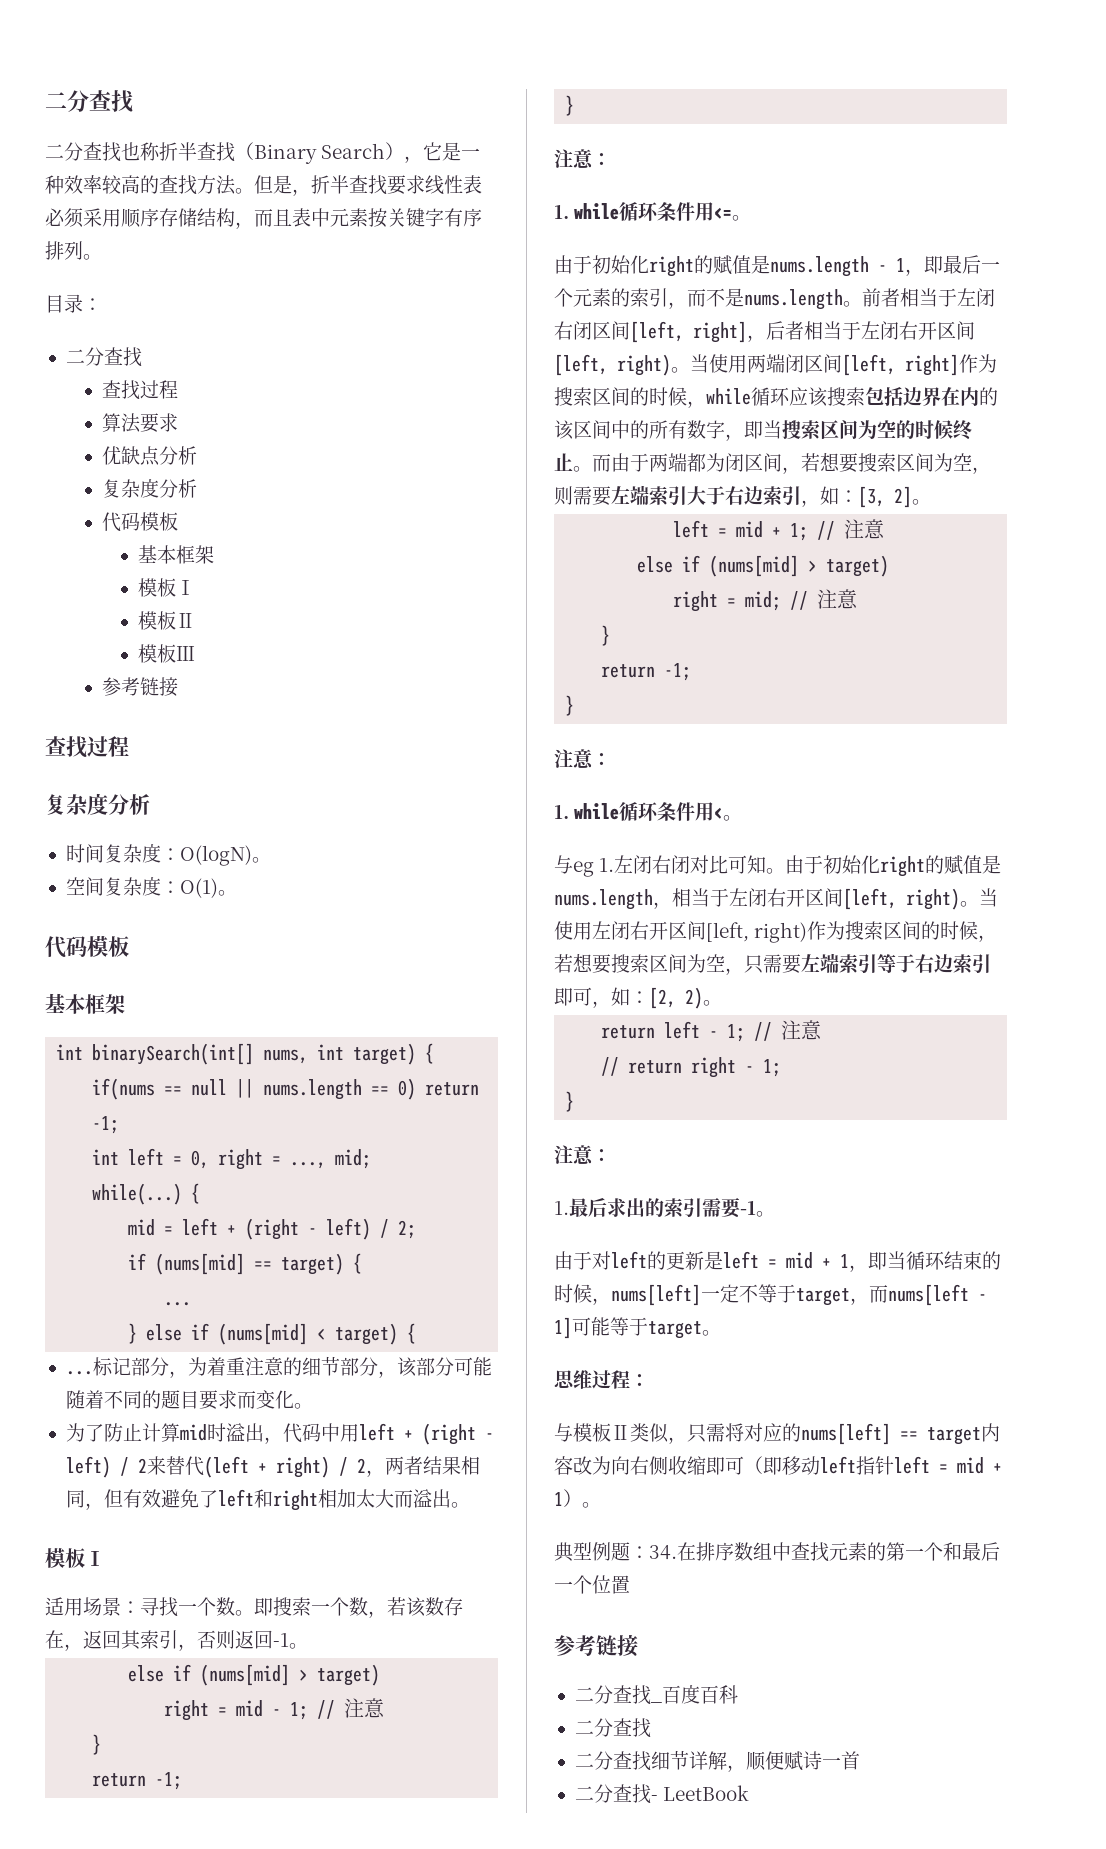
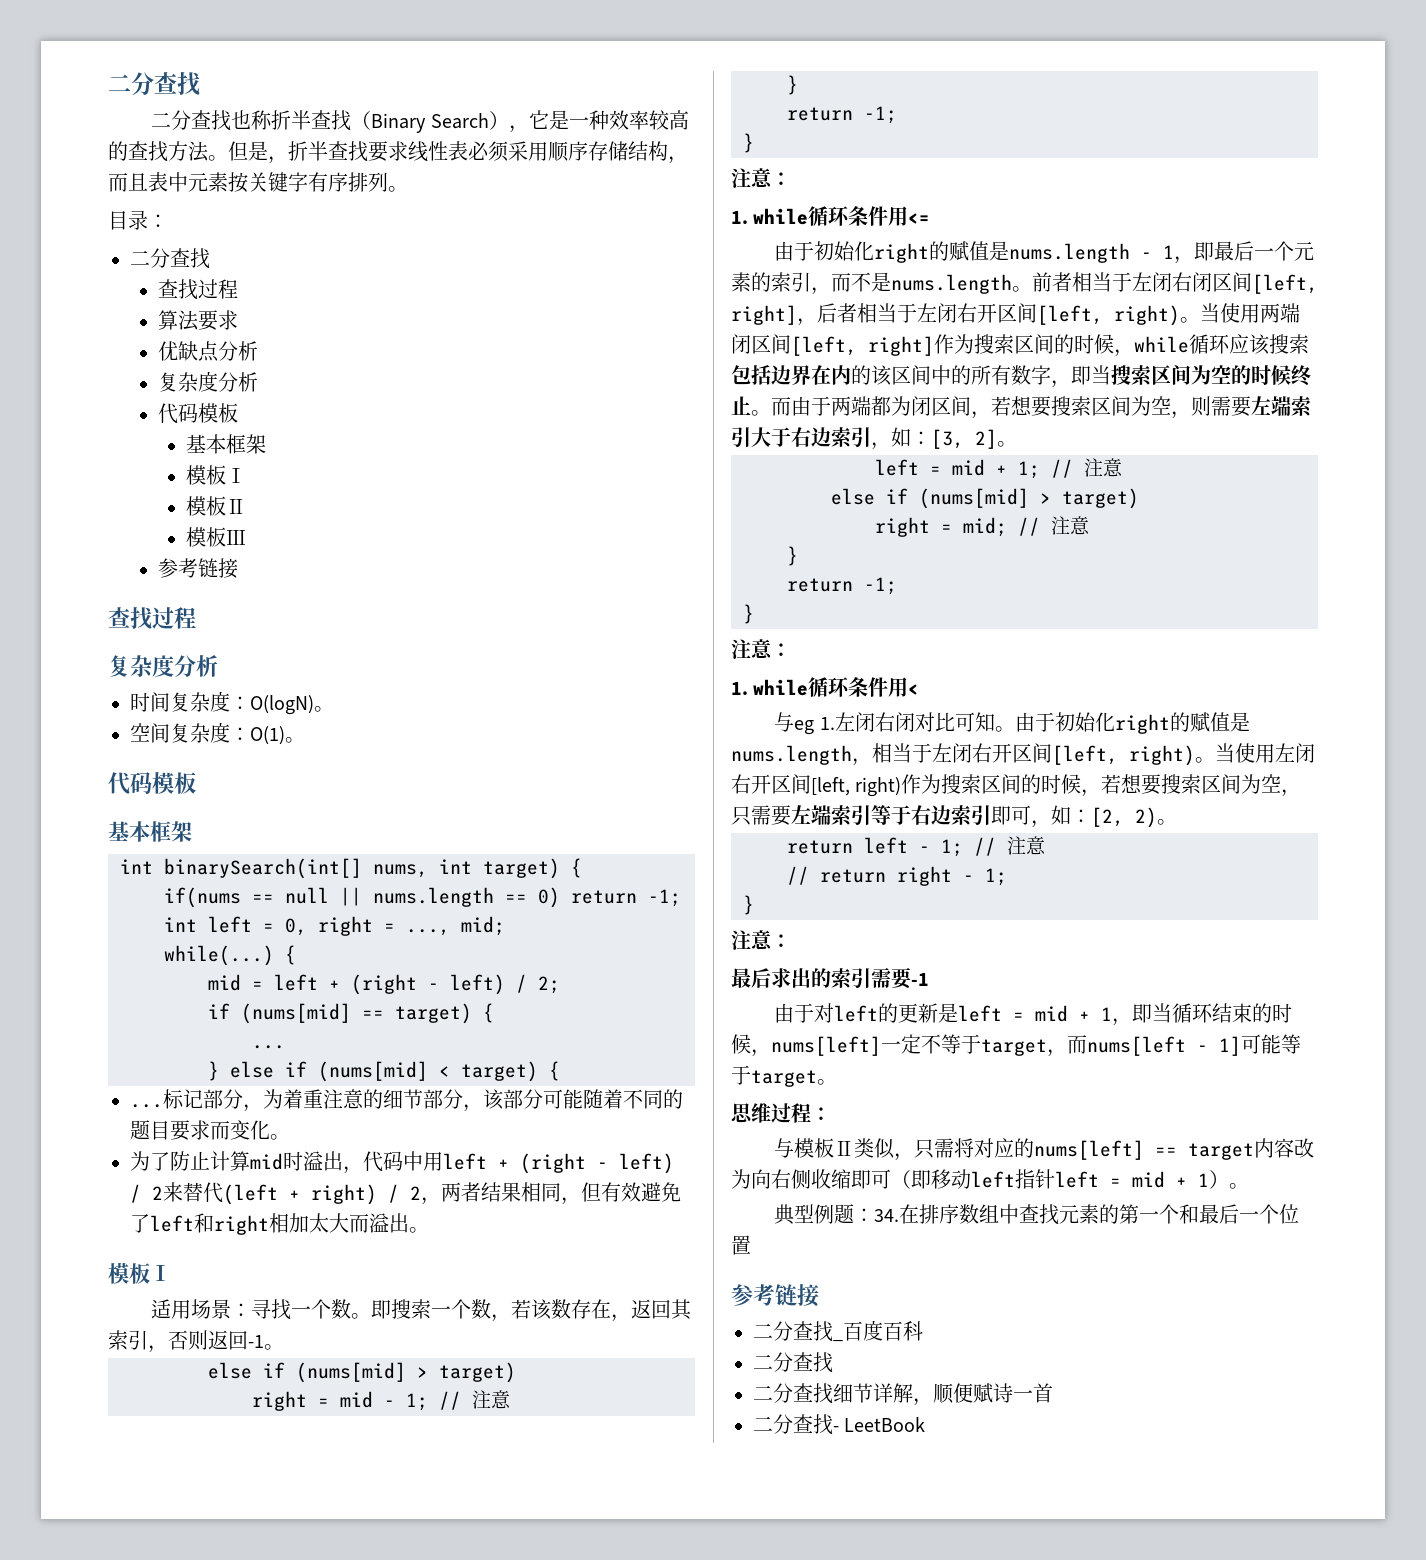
[732,215,752,221] 。 -> (931, 218) none
[723,815,743,821] 。 -> (920, 689) none
[554,1201,569,1215] 1. -> (791, 941) none
[756,1211,775,1217] 。 -> (929, 979) none

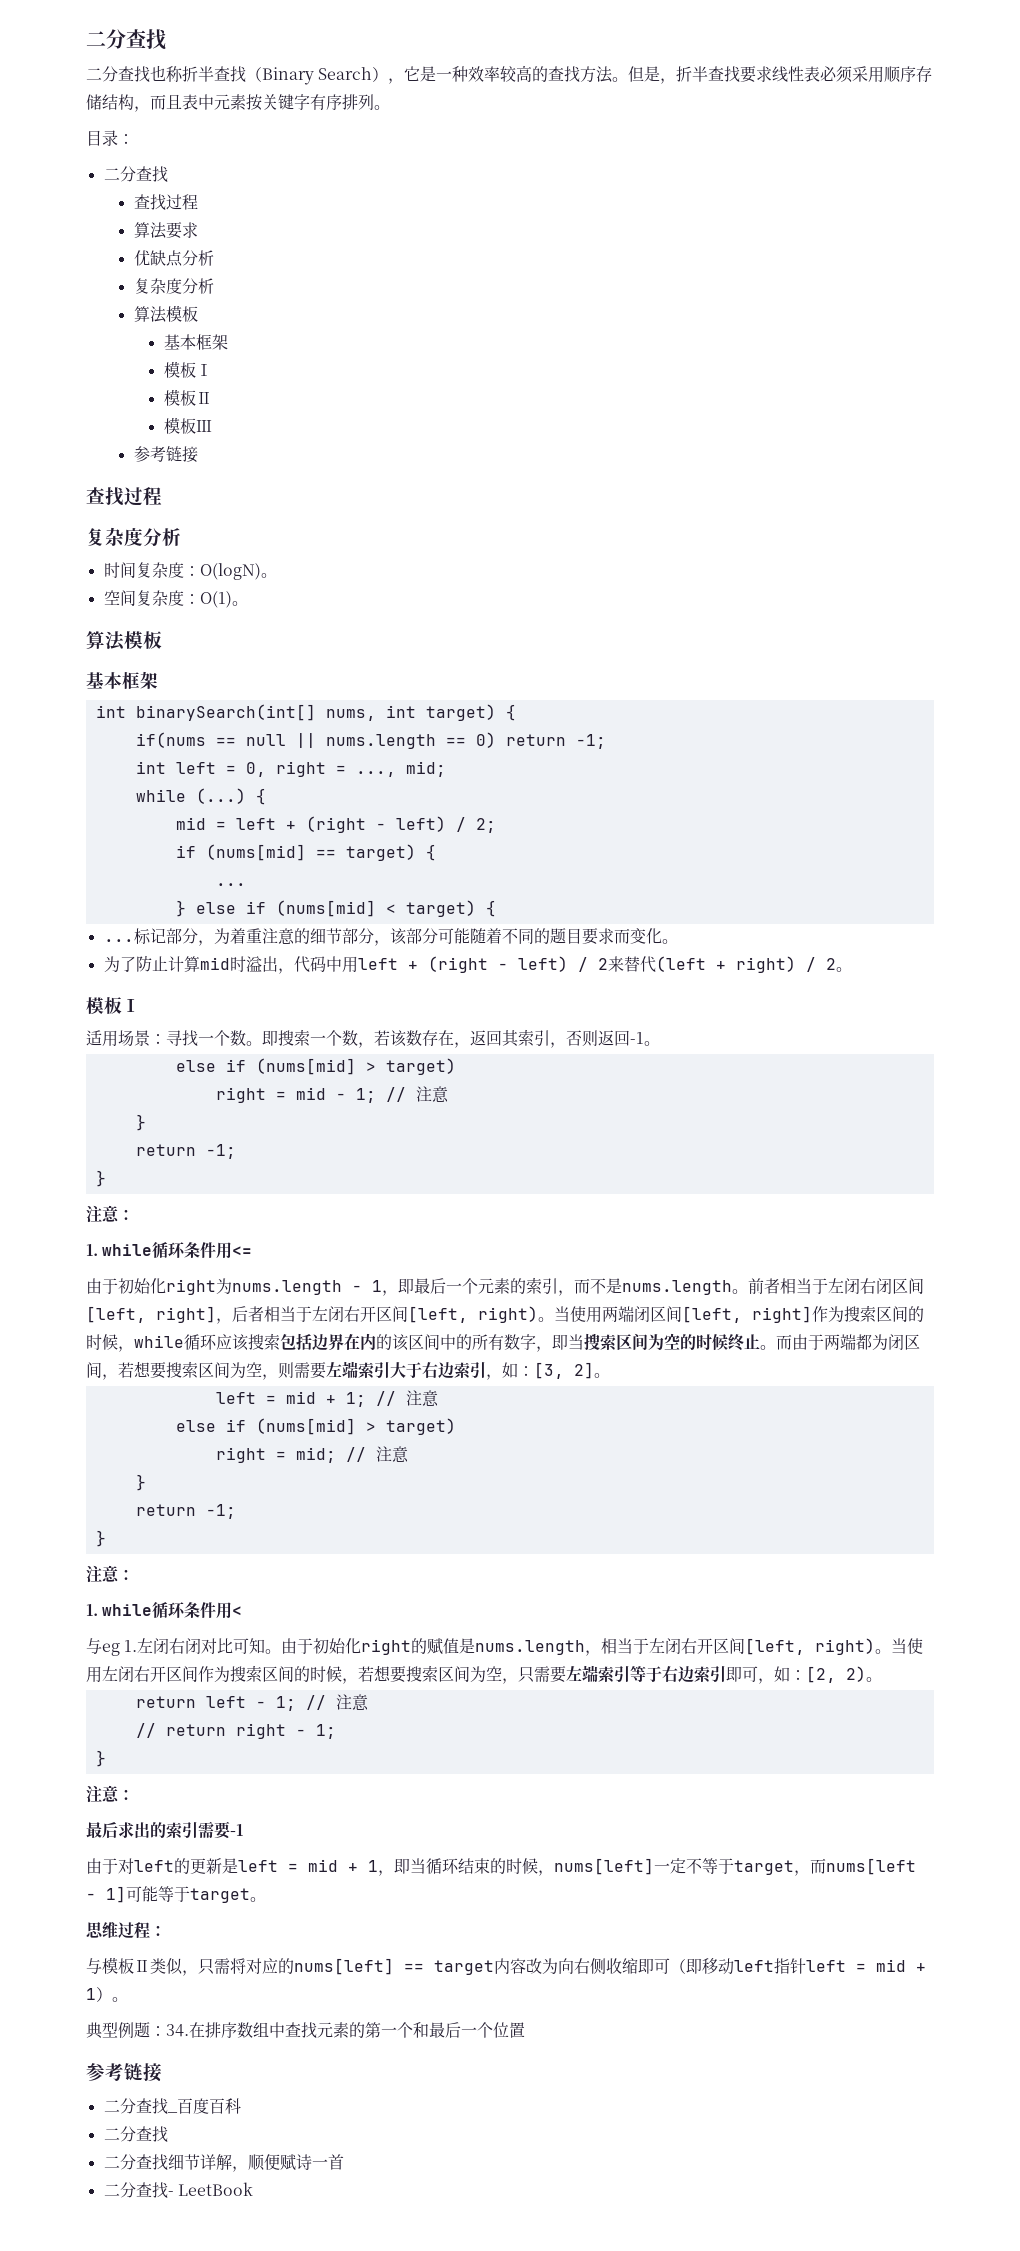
[157,403,198,424] 代码 -> [133,306,167,323] 算法
[108,772,152,795] 代码 -> [86,631,125,651] 算法
[164,945,274,966] while(...) -> [135,788,246,804] while (...)
[421,1182,681,1205] [130,1213,409,1235] ，两者结果相同，但有效避免了left和right相加太大而溢出 -> (836, 964) none
[929,241,1010,261] 的赋值是 -> [216,1278,232,1294] 为
[811,777,902,797] [left, right) -> (198, 1674) none

